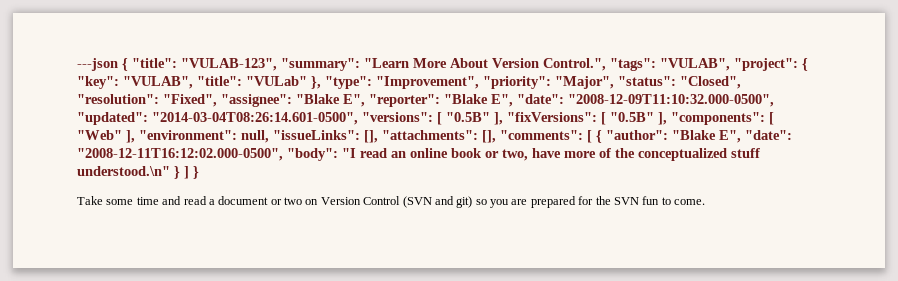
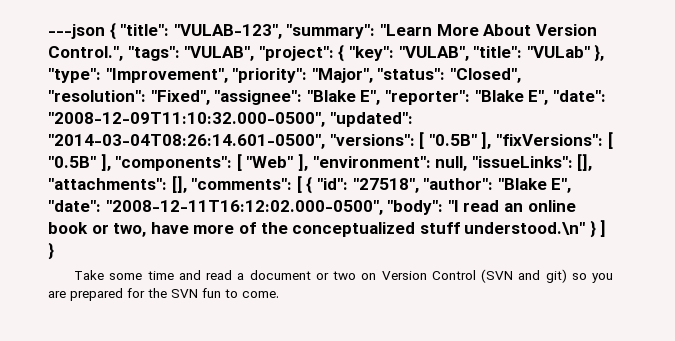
(602, 136) none -> [316,178,419,193] "id": "27518",

